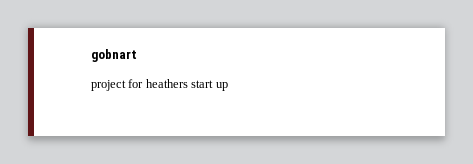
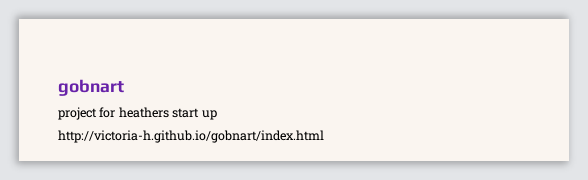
(228, 86) none -> [58,130,324,143] // http://victoria-h.github.io/gobnart/index.html

